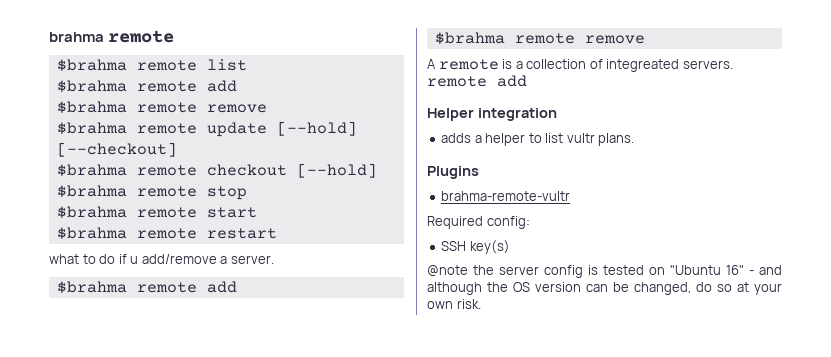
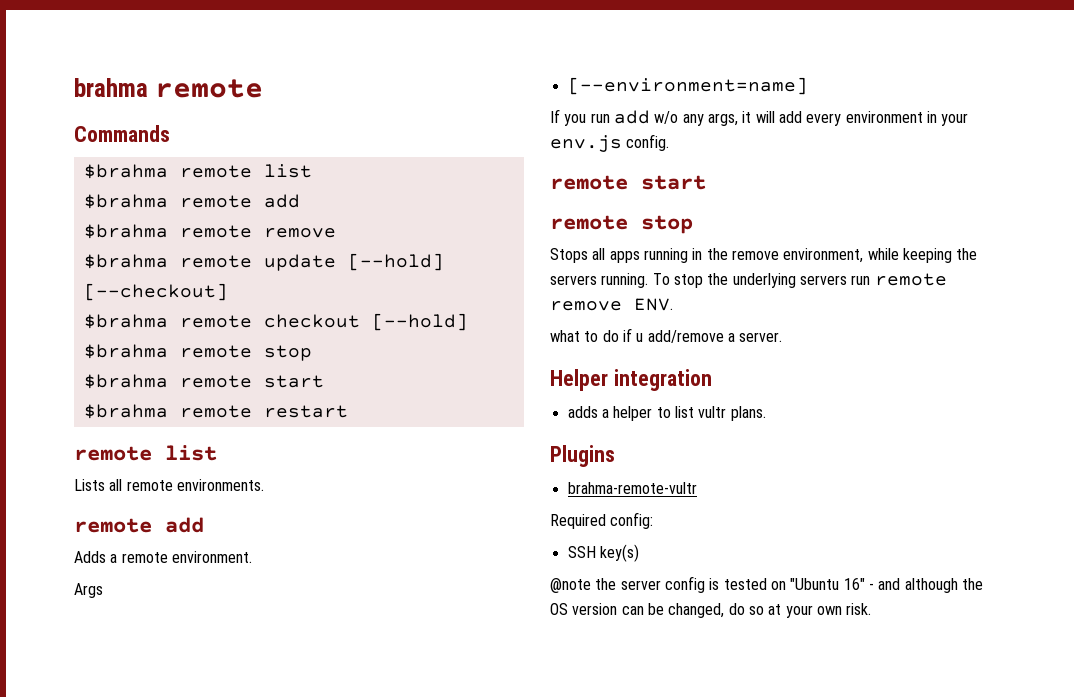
(175, 36) none -> [74,125,170,142] // Commands
(277, 233) none -> [74,445,217,461] [74,479,264,491] [74,517,204,533] [74,551,252,563] [74,583,103,598] [567,77,808,95] [550,109,969,126] [550,134,670,152] [550,175,706,190] [550,215,693,234] [550,248,978,263] [550,273,947,288] [550,298,673,311] // remote list // Lists all remote environments. // remote add // Adds a remote environment. // Args // [--environment=name] // If you run add w/o any args, it will add every environment in your env.js config. // remote start // remote stop // Stops all apps running in the remove environment, while keeping the servers running. To stop the underlying servers run remote remove ENV.
[56,281,237,294] [434,32,645,45] [427,59,733,72] [427,75,527,87] // $brahma remote add // $brahma remote remove // A remote is a collection of integreated servers. remote add -> (783, 337) none

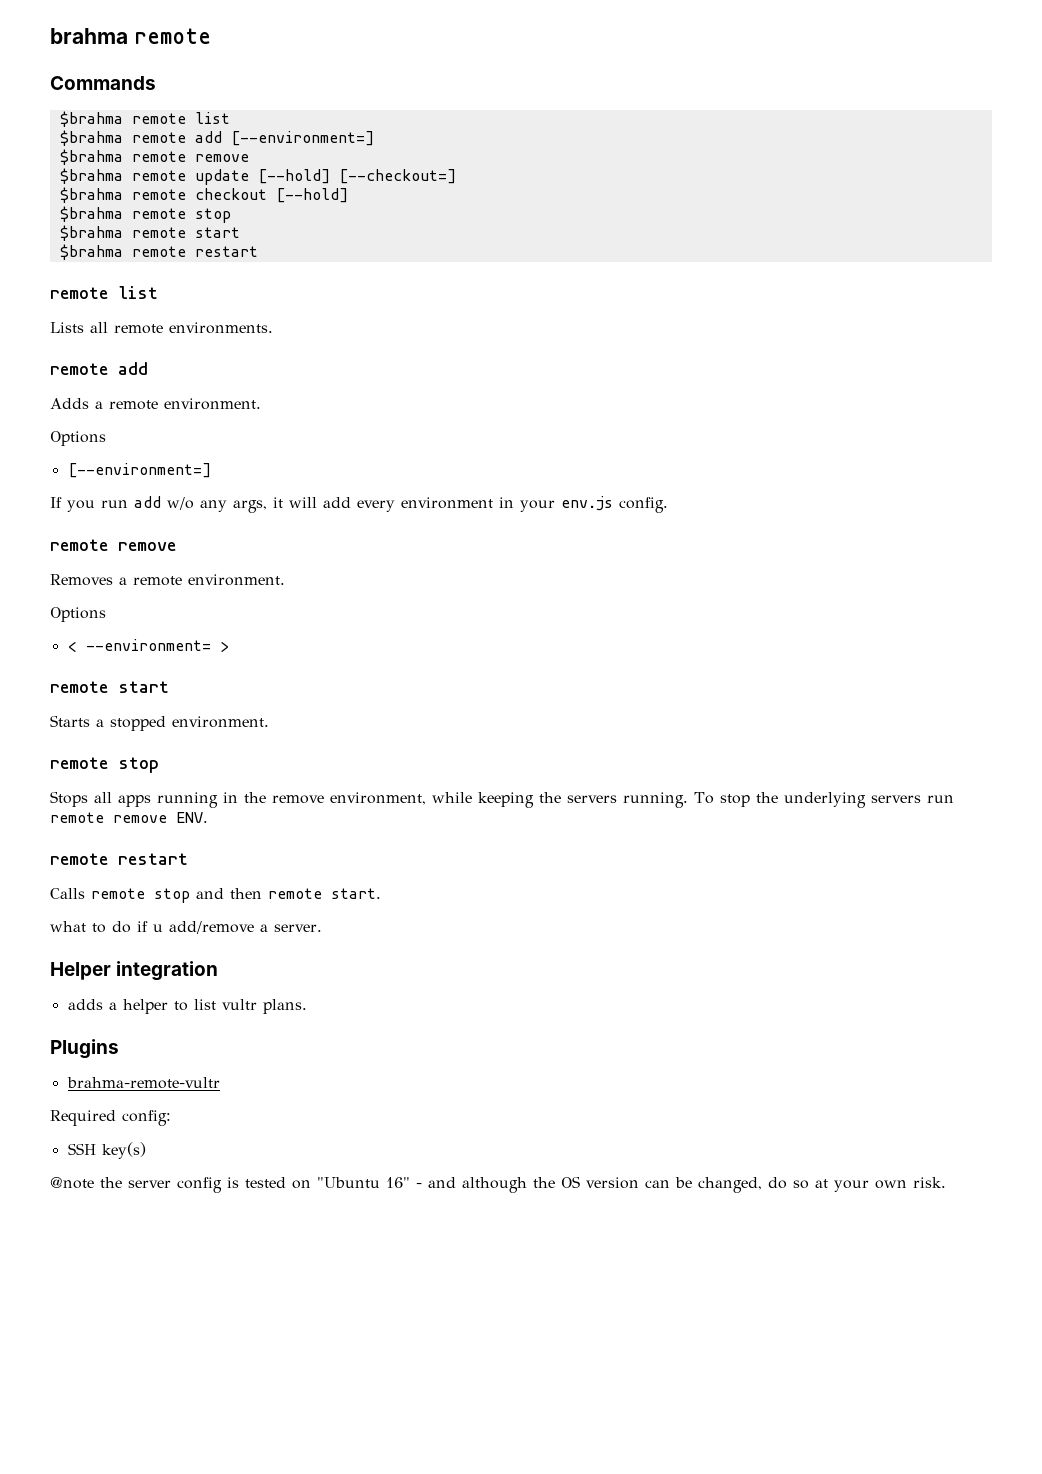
(300, 201) none -> [230,131,374,146] [--environment=]
[83,283,228,301] [--checkout] -> [338,169,456,184] [--checkout=]
[74,583,103,598] [567,77,808,95] Args // [--environment=name] -> [50,431,106,446] [67,463,211,478] Options // [--environment=]
[641,175,706,190] start -> [118,542,176,551] [50,574,285,586] [50,607,106,622] [67,639,229,652] [50,681,169,693] [50,715,269,731] remove // Removes a remote environment. // Options // < --environment= > // remote start // Starts a stopped environment.
(673, 304) none -> [50,853,188,865] [50,888,381,903] // remote restart // Calls remote stop and then remote start.

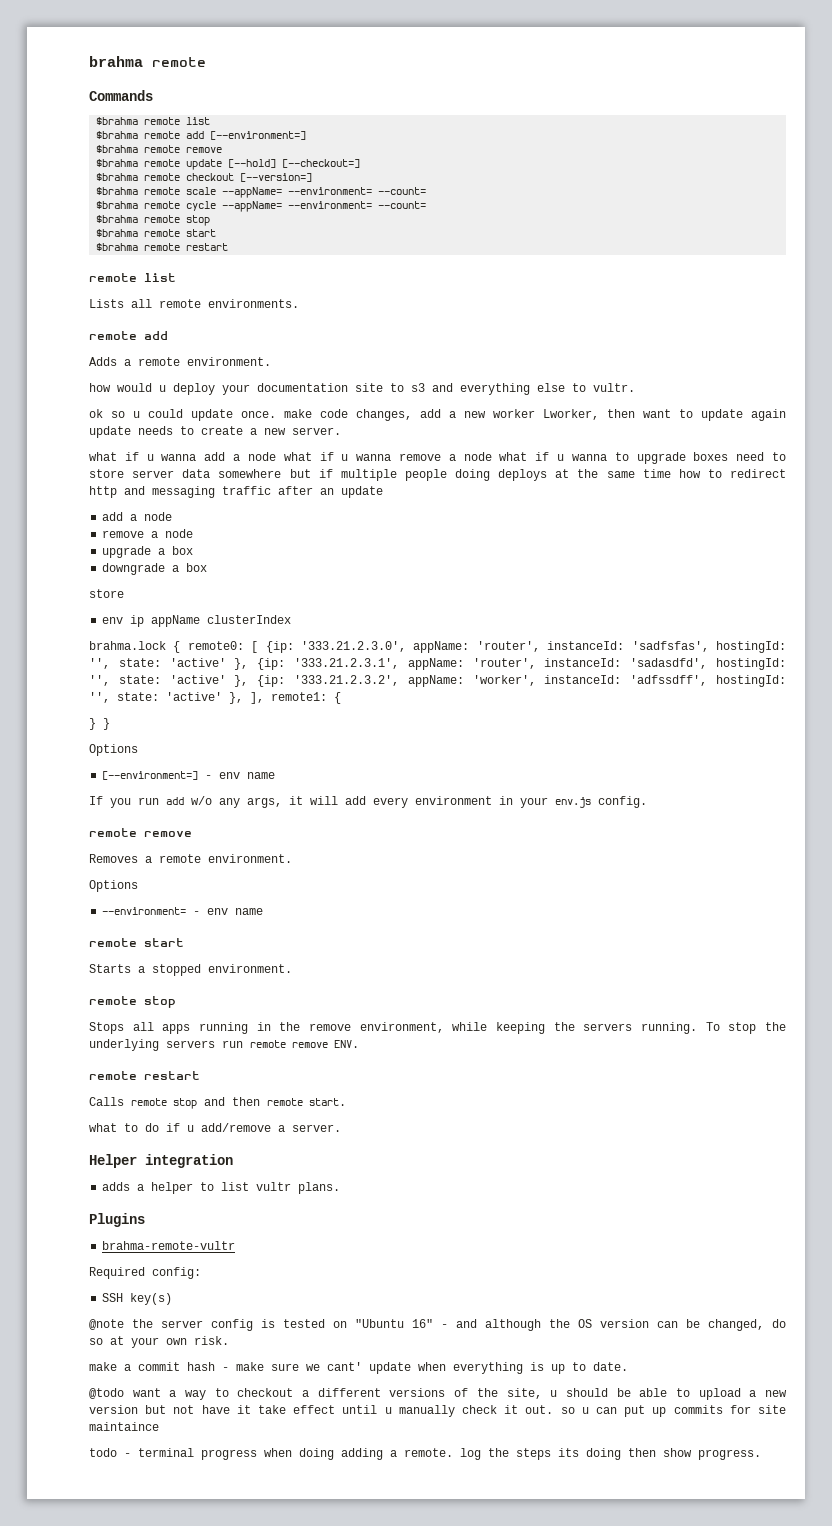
[275,188,348,203] [--hold] -> [240,173,313,182] [96,187,427,198] [96,201,427,212] [--version=] // $brahma remote scale --appName= --environment= --count= // $brahma remote cycle --appName= --environment= --count=
(261, 404) none -> [89,383,635,395] [89,409,786,421] [89,426,341,438] [89,452,787,464] [89,469,786,481] [89,486,383,498] [102,512,173,521] [102,529,194,538] [102,546,194,558] [102,563,208,575] [89,589,124,598] [102,615,292,627] [89,641,786,653] [89,658,786,670] [89,675,786,687] [89,692,341,704] [89,718,110,730] // how would u deploy your documentation site to s3 and everything else to vultr. // ok so u could update once. make code changes, add a new worker Lworker, then want to update again update needs to create a new server. // what if u wanna add a node what if u wanna remove a node what if u wanna to upgrade boxes need to store server data somewhere but if multiple people doing deploys at the same time how to redirect http and messaging traffic after an update // add a node // remove a node // upgrade a box // downgrade a box // store // env ip appName clusterIndex // brahma.lock { remote0: [ {ip: '333.21.2.3.0', appName: 'router', instanceId: 'sadfsfas', hostingId: '', state: 'active' }, {ip: '333.21.2.3.1', appName: 'router', instanceId: 'sadasdfd', hostingId: '', state: 'active' }, {ip: '333.21.2.3.2', appName: 'worker', instanceId: 'adfssdff', hostingId: '', state: 'active' }, ], remote1: { // } }
(211, 470) none -> [205,772,276,779] - env name
[67,639,229,652] < --environment= > -> [102,907,264,915] --environment= - env name
(946, 1182) none -> [89,1362,628,1374] [89,1388,788,1400] [89,1405,787,1417] [89,1422,159,1431] [89,1448,761,1460] // make a commit hash - make sure we cant' update when everything is up to date. // @todo want a way to checkout a different versions of the site, u should be able to upload a new version but not have it take effect until u manually check it out. so u can put up commits for site maintaince // todo - terminal progress when doing adding a remote. log the steps its doing then show progress.

